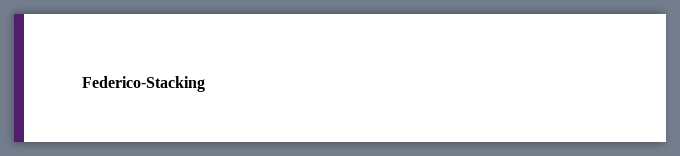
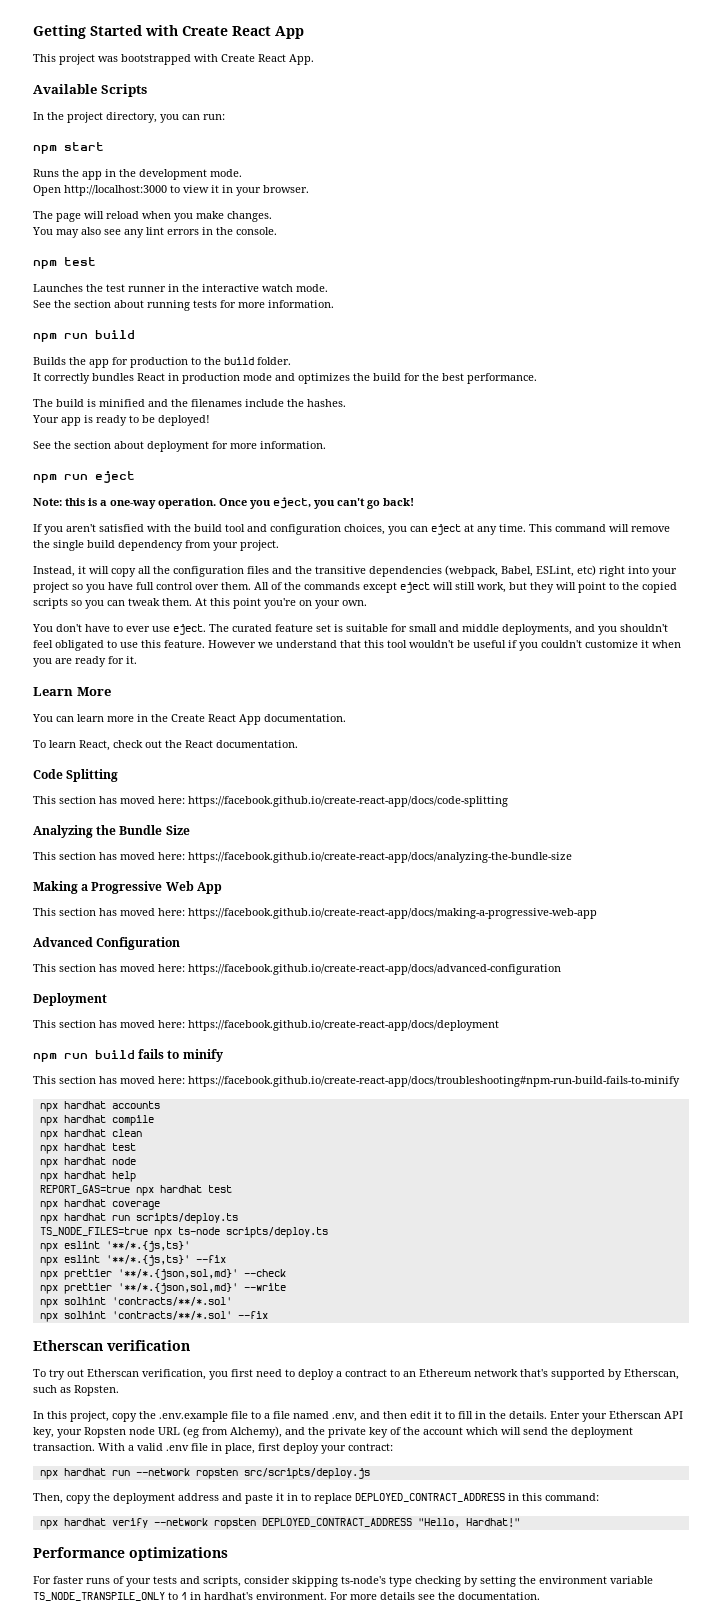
[82,76,205,92] Federico-Stacking -> [33,25,304,39] [33,54,314,65] [33,84,147,97] [33,112,225,123] [33,142,104,154] [33,169,242,180] [33,185,309,196] [33,211,272,222] [32,227,277,238] [33,257,96,269] [33,284,328,292] [33,300,334,311] [33,330,135,342] [33,357,291,368] [33,373,537,384] [33,399,346,407] [32,415,210,426] [33,441,326,452] [33,471,135,483] [33,497,414,509] [33,524,670,535] [33,540,279,551] [33,565,677,577] [33,582,677,593] [33,598,367,609] [32,624,668,635] [33,640,681,651] [33,656,137,667] [33,687,111,696] [32,714,346,725] [33,740,298,751] [33,769,119,782] [33,796,508,807] [33,825,190,838] [33,852,572,863] [33,881,222,894] [33,908,597,919] [33,937,181,950] [33,964,561,975] [33,993,107,1006] [33,1020,499,1031] [33,1049,223,1062] [33,1076,680,1087] [39,1101,160,1112] [39,1115,154,1126] [39,1129,142,1140] [39,1143,136,1154] [39,1157,136,1168] [39,1171,136,1182] [39,1185,232,1196] [39,1199,160,1210] [39,1213,238,1224] [39,1227,328,1238] [39,1241,190,1252] [39,1255,226,1266] [39,1269,286,1280] [39,1283,286,1294] [39,1297,232,1308] [39,1311,268,1322] [33,1340,190,1351] [33,1369,679,1380] [33,1385,119,1396] [33,1411,683,1422] [33,1426,633,1438] [33,1443,393,1454] [39,1468,370,1479] [33,1493,599,1504] [39,1518,520,1529] [33,1547,228,1561] [33,1576,653,1587] [33,1592,540,1601] Getting Started with Create React App // This project was bootstrapped with Create React App. // Available Scripts // In the project directory, you can run: // npm start // Runs the app in the development mode. // Open http://localhost:3000 to view it in your browser. // The page will reload when you make changes. // You may also see any lint errors in the console. // npm test // Launches the test runner in the interactive watch mode. // See the section about running tests for more information. // npm run build // Builds the app for production to the build folder. // It correctly bundles React in production mode and optimizes the build for the best performance. // The build is minified and the filenames include the hashes. // Your app is ready to be deployed! // See the section about deployment for more information. // npm run eject // Note: this is a one-way operation. Once you eject, you can't go back! // If you aren't satisfied with the build tool and configuration choices, you can eject at any time. This command will remove the single build dependency from your project. // Instead, it will copy all the configuration files and the transitive dependencies (webpack, Babel, ESLint, etc) right into your project so you have full control over them. All of the commands except eject will still work, but they will point to the copied scripts so you can tweak them. At this point you're on your own. // You don't have to ever use eject. The curated feature set is suitable for small and middle deployments, and you shouldn't feel obligated to use this feature. However we understand that this tool wouldn't be useful if you couldn't customize it when you are ready for it. // Learn More // You can learn more in the Create React App documentation. // To learn React, check out the React documentation. // Code Splitting // This section has moved here: https://facebook.github.io/create-react-app/docs/code-splitting // Analyzing the Bundle Size // This section has moved here: https://facebook.github.io/create-react-app/docs/analyzing-the-bundle-size // Making a Progressive Web App // This section has moved here: https://facebook.github.io/create-react-app/docs/making-a-progressive-web-app // Advanced Configuration // This section has moved here: https://facebook.github.io/create-react-app/docs/advanced-configuration // Deployment // This section has moved here: https://facebook.github.io/create-react-app/docs/deployment // npm run build fails to minify // This section has moved here: https://facebook.github.io/create-react-app/docs/troubleshooting#npm-run-build-fails-to-minify // npx hardhat accounts // npx hardhat compile // npx hardhat clean // npx hardhat test // npx hardhat node // npx hardhat help // REPORT_GAS=true npx hardhat test // npx hardhat coverage // npx hardhat run scripts/deploy.ts // TS_NODE_FILES=true npx ts-node scripts/deploy.ts // npx eslint '**/*.{js,ts}' // npx eslint '**/*.{js,ts}' --fix // npx prettier '**/*.{json,sol,md}' --check // npx prettier '**/*.{json,sol,md}' --write // npx solhint 'contracts/**/*.sol' // npx solhint 'contracts/**/*.sol' --fix // Etherscan verification // To try out Etherscan verification, you first need to deploy a contract to an Ethereum network that's supported by Etherscan, such as Ropsten. // In this project, copy the .env.example file to a file named .env, and then edit it to fill in the details. Enter your Etherscan API key, your Ropsten node URL (eg from Alchemy), and the private key of the account which will send the deployment transaction. With a valid .env file in place, first deploy your contract: // npx hardhat run --network ropsten src/scripts/deploy.js // Then, copy the deployment address and paste it in to replace DEPLOYED_CONTRACT_ADDRESS in this command: // npx hardhat verify --network ropsten DEPLOYED_CONTRACT_ADDRESS "Hello, Hardhat!" // Performance optimizations // For faster runs of your tests and scripts, consider skipping ts-node's type checking by setting the environment variable TS_NODE_TRANSPILE_ONLY to 1 in hardhat's environment. For more details see the documentation.

